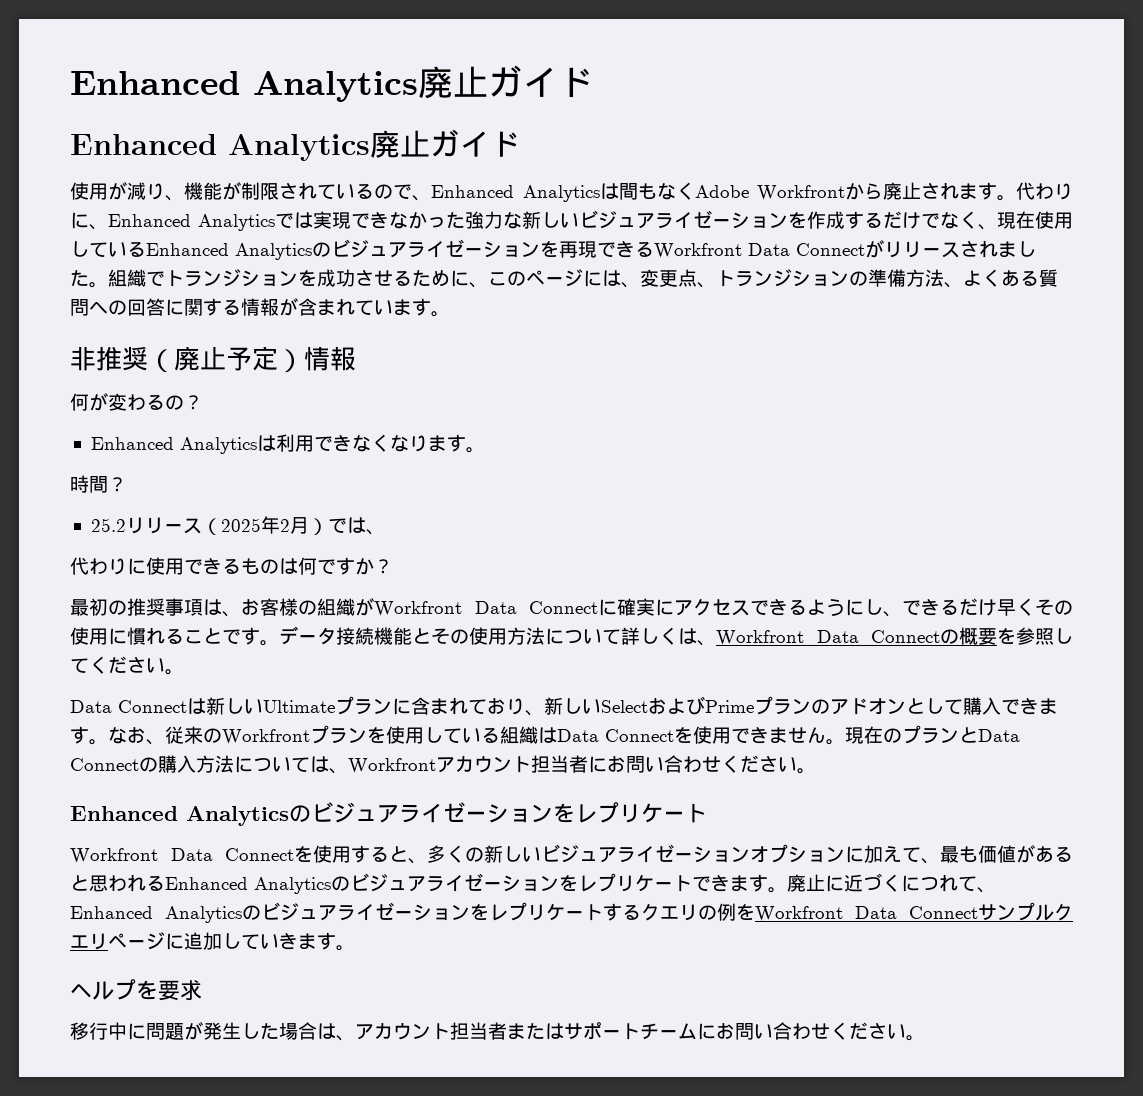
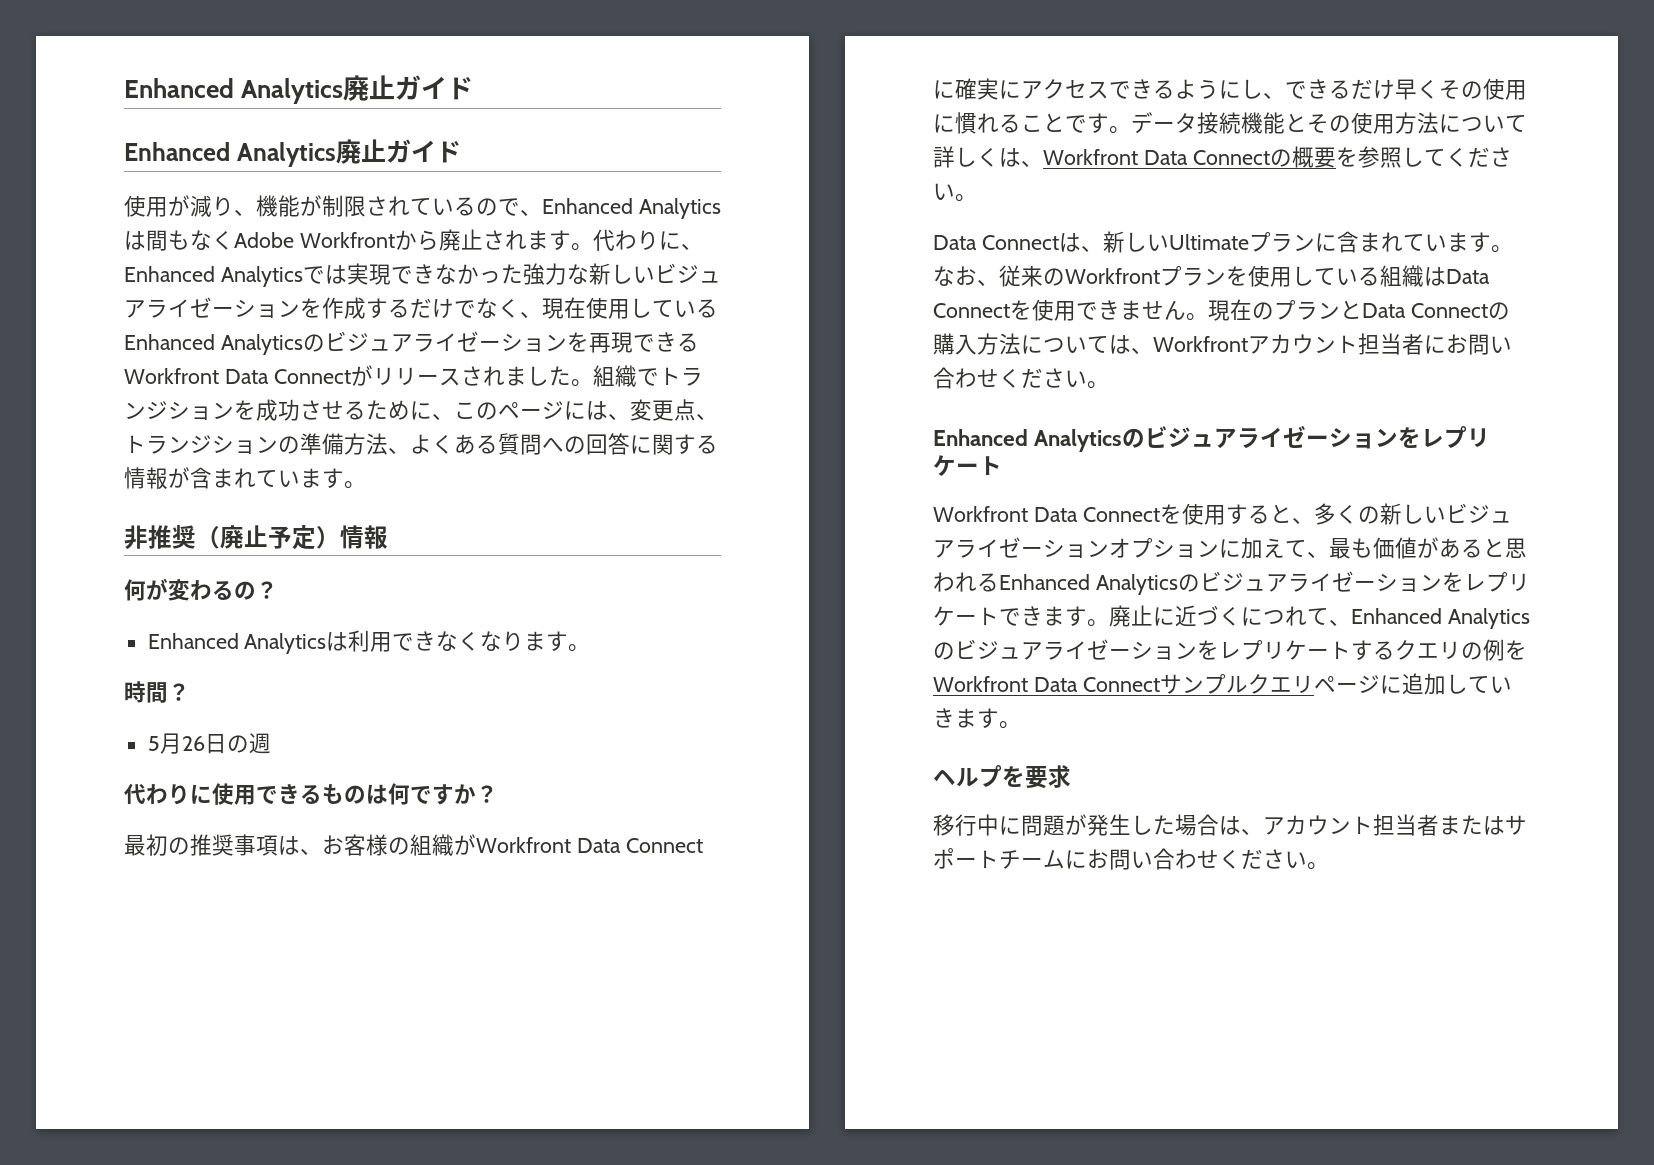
[90,516,385,535] 25.2リリース（2025年2月）では、 -> [147,733,271,754] 5月26日の週
(206, 706) none -> [1080,245,1103,252] 、
[487,696,1039,716] おり、新しいSelectおよびPrimeプランのアドオンとして購入でき -> [1424,234,1447,251] い

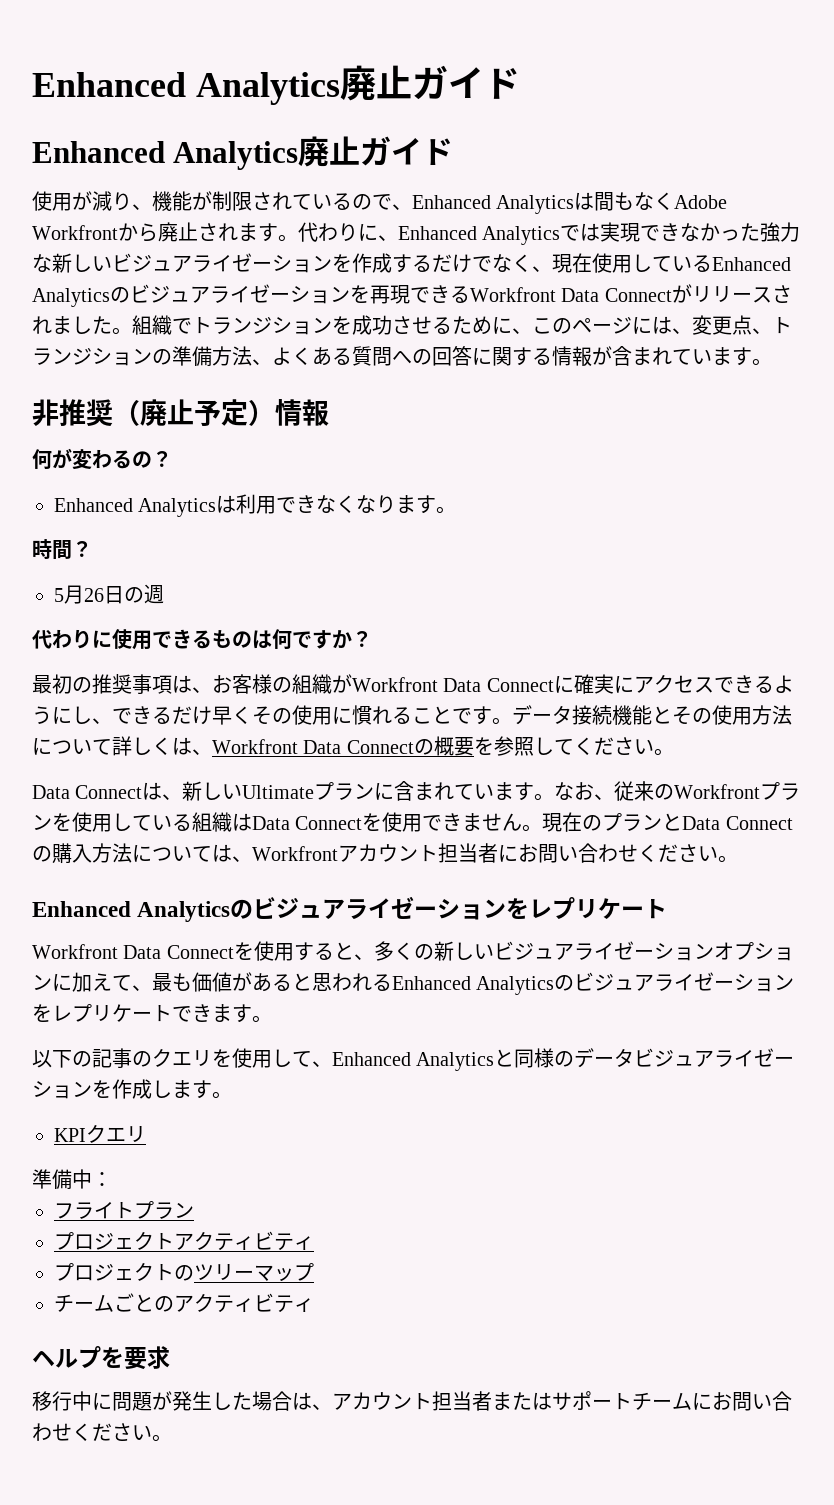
[1109,605,1530,629] [933,639,1527,661] [933,673,1512,695] [933,708,1021,729] 廃止に近づくにつれて、Enhanced Analyticsのビジュアライゼーションをレプリケートするクエリの例をWorkfront Data Connectサンプルクエリページに追加していきます。 -> [32,1048,795,1071] [32,1079,232,1099] [54,1124,146,1143] [32,1169,112,1190] [54,1201,194,1219] [54,1231,314,1251] [54,1262,314,1282] [54,1293,314,1313] // 以下の記事のクエリを使用して、Enhanced Analyticsと同様のデータビジュアライゼーションを作成します。 // KPIクエリ // 準備中： // フライトプラン // プロジェクトアクティビティ // プロジェクトのツリーマップ // チームごとのアクティビティ

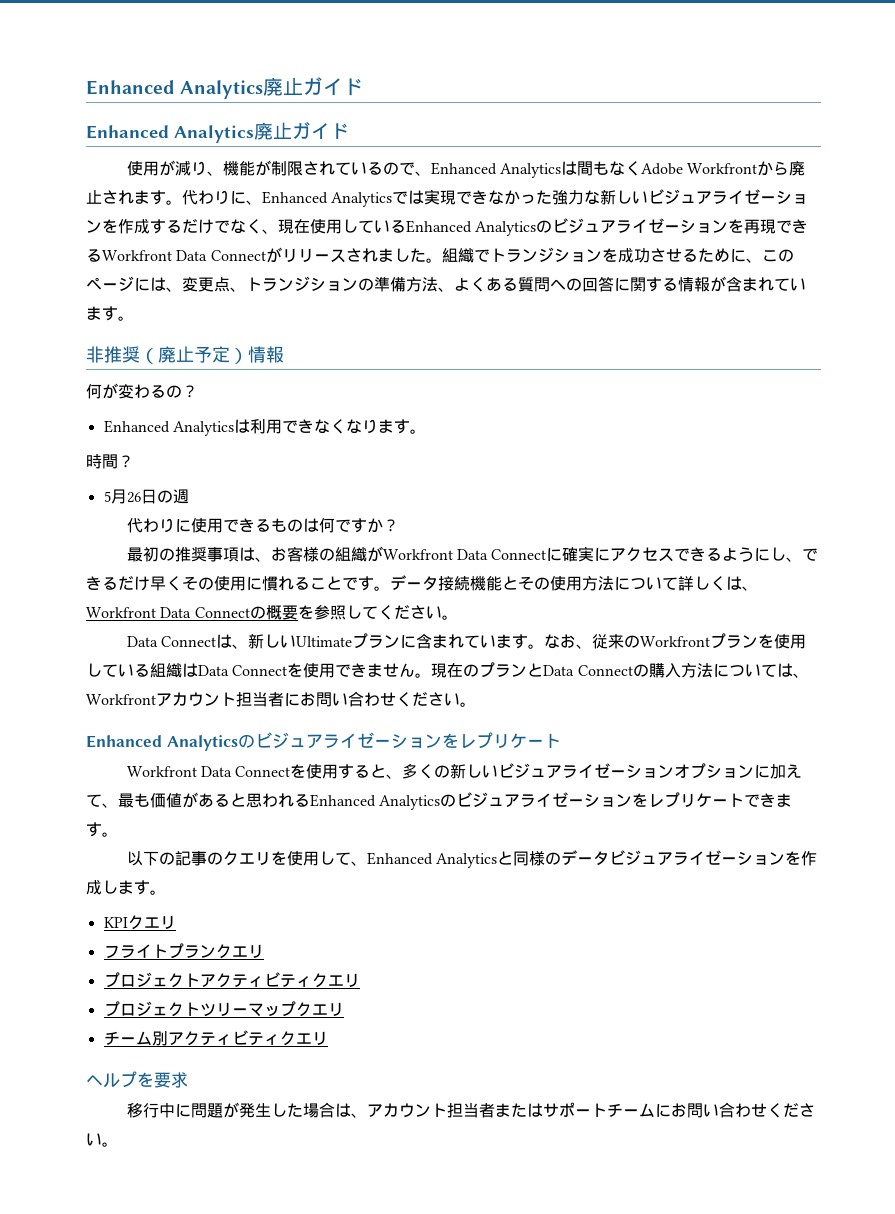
[32,1169,112,1190] // 準備中： -> (176, 922) none
(194, 1210) none -> [215,944,264,959] クエリ
[54,1262,194,1281] // プロジェクトの -> [311,973,360,988] [103,1001,200,1017] クエリ // プロジェクト
[54,1293,314,1313] // チームごとのアクティビティ -> [295,1002,344,1017] [103,1030,328,1046] クエリ // チーム別アクティビティクエリ

